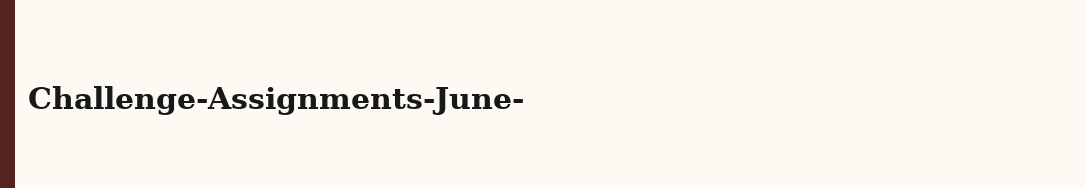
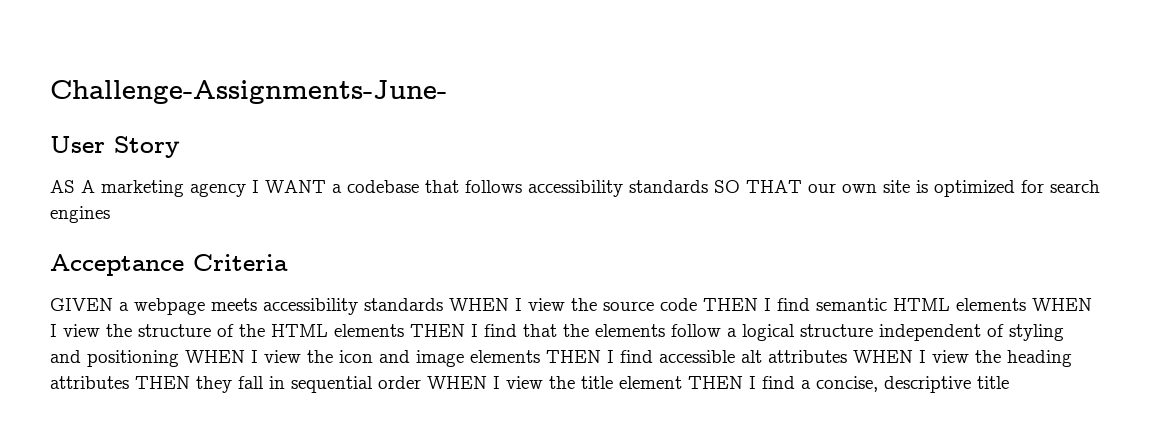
(524, 100) none -> [50,136,180,158] [50,180,1100,197] [50,206,110,223] [50,254,288,276] [50,298,1092,315] [50,324,1064,341] [50,350,1072,367] [50,376,1009,393] // User Story // AS A marketing agency I WANT a codebase that follows accessibility standards SO THAT our own site is optimized for search engines // Acceptance Criteria // GIVEN a webpage meets accessibility standards WHEN I view the source code THEN I find semantic HTML elements WHEN I view the structure of the HTML elements THEN I find that the elements follow a logical structure independent of styling and positioning WHEN I view the icon and image elements THEN I find accessible alt attributes WHEN I view the heading attributes THEN they fall in sequential order WHEN I view the title element THEN I find a concise, descriptive title

